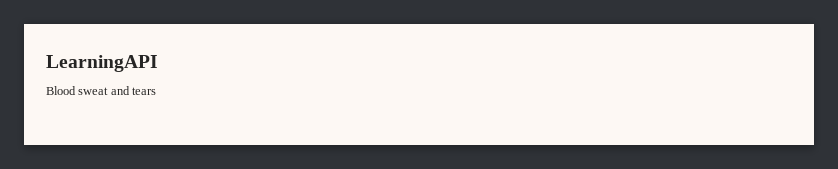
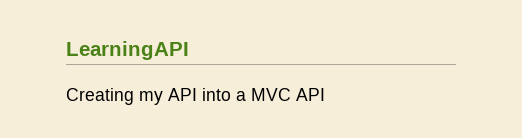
[46,86,157,95] Blood sweat and tears -> [66,88,325,105] Creating my API into a MVC API

